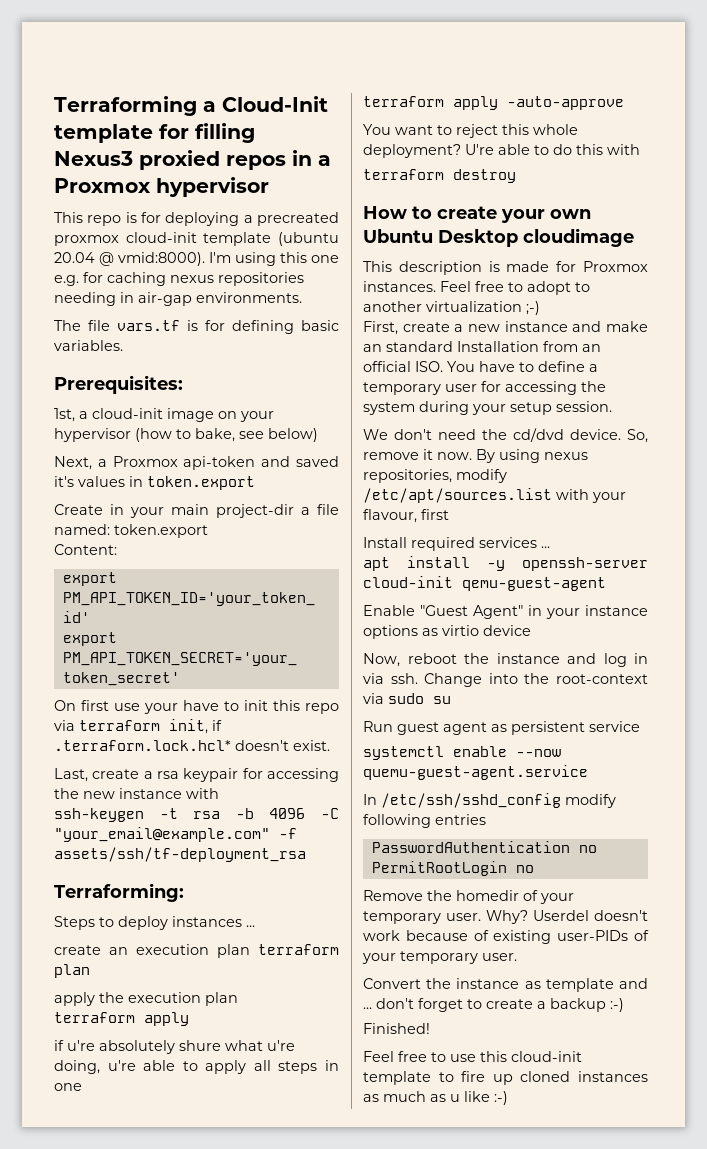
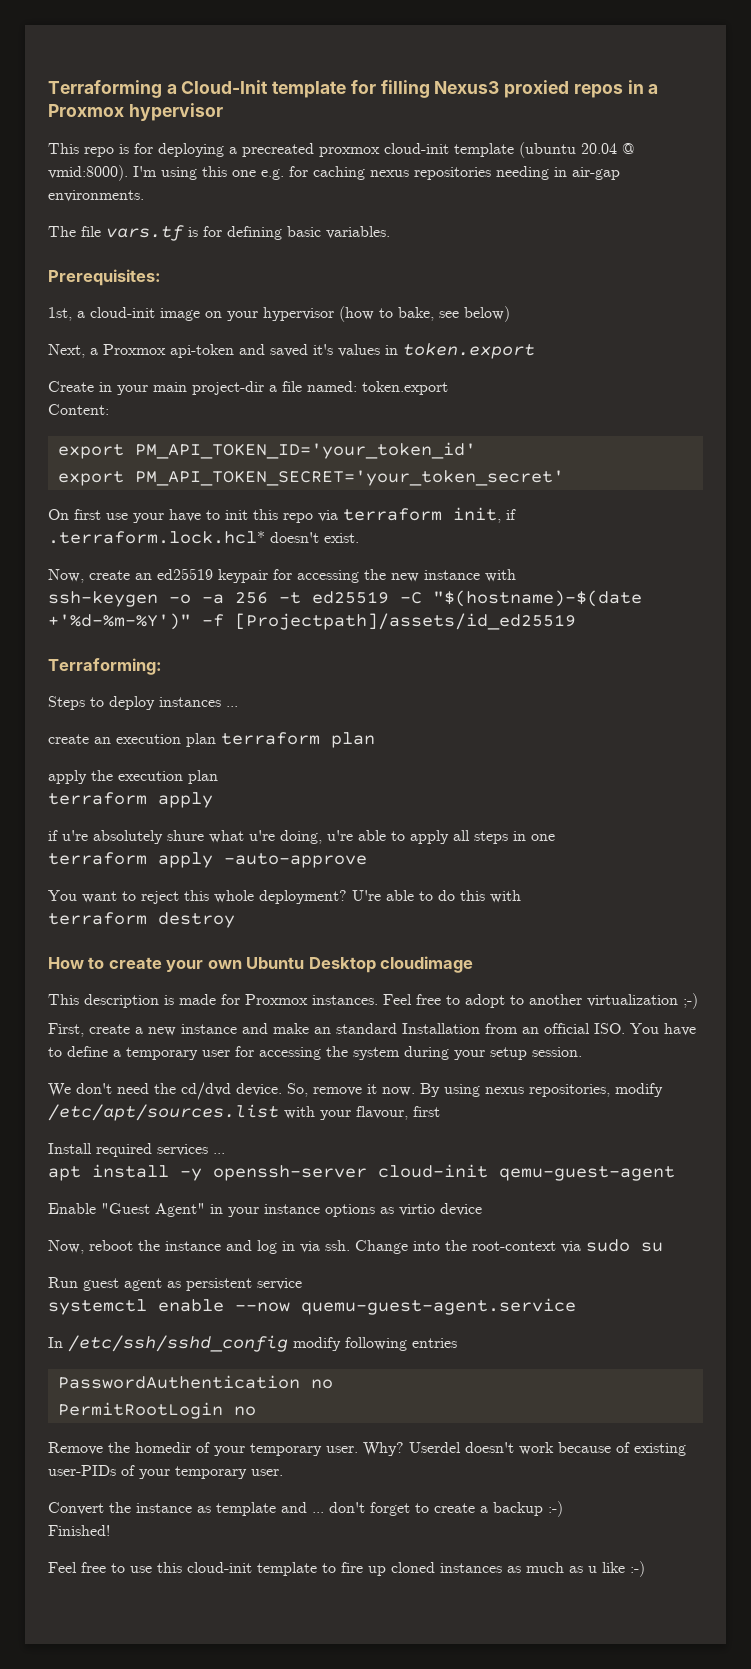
[54,768,179,782] Last, create a rsa -> [48,568,213,583] Now, create an ed25519
[159,808,339,819] [54,827,297,842] [54,847,306,862] -t rsa -b 4096 -C "your_email@example.com" -f assets/ssh/tf-deployment_rsa -> [169,590,642,607] [48,613,576,630] -o -a 256 -t ed25519 -C "$(hostname)-$(date +'%d-%m-%Y')" -f [Projectpath]/assets/id_ed25519

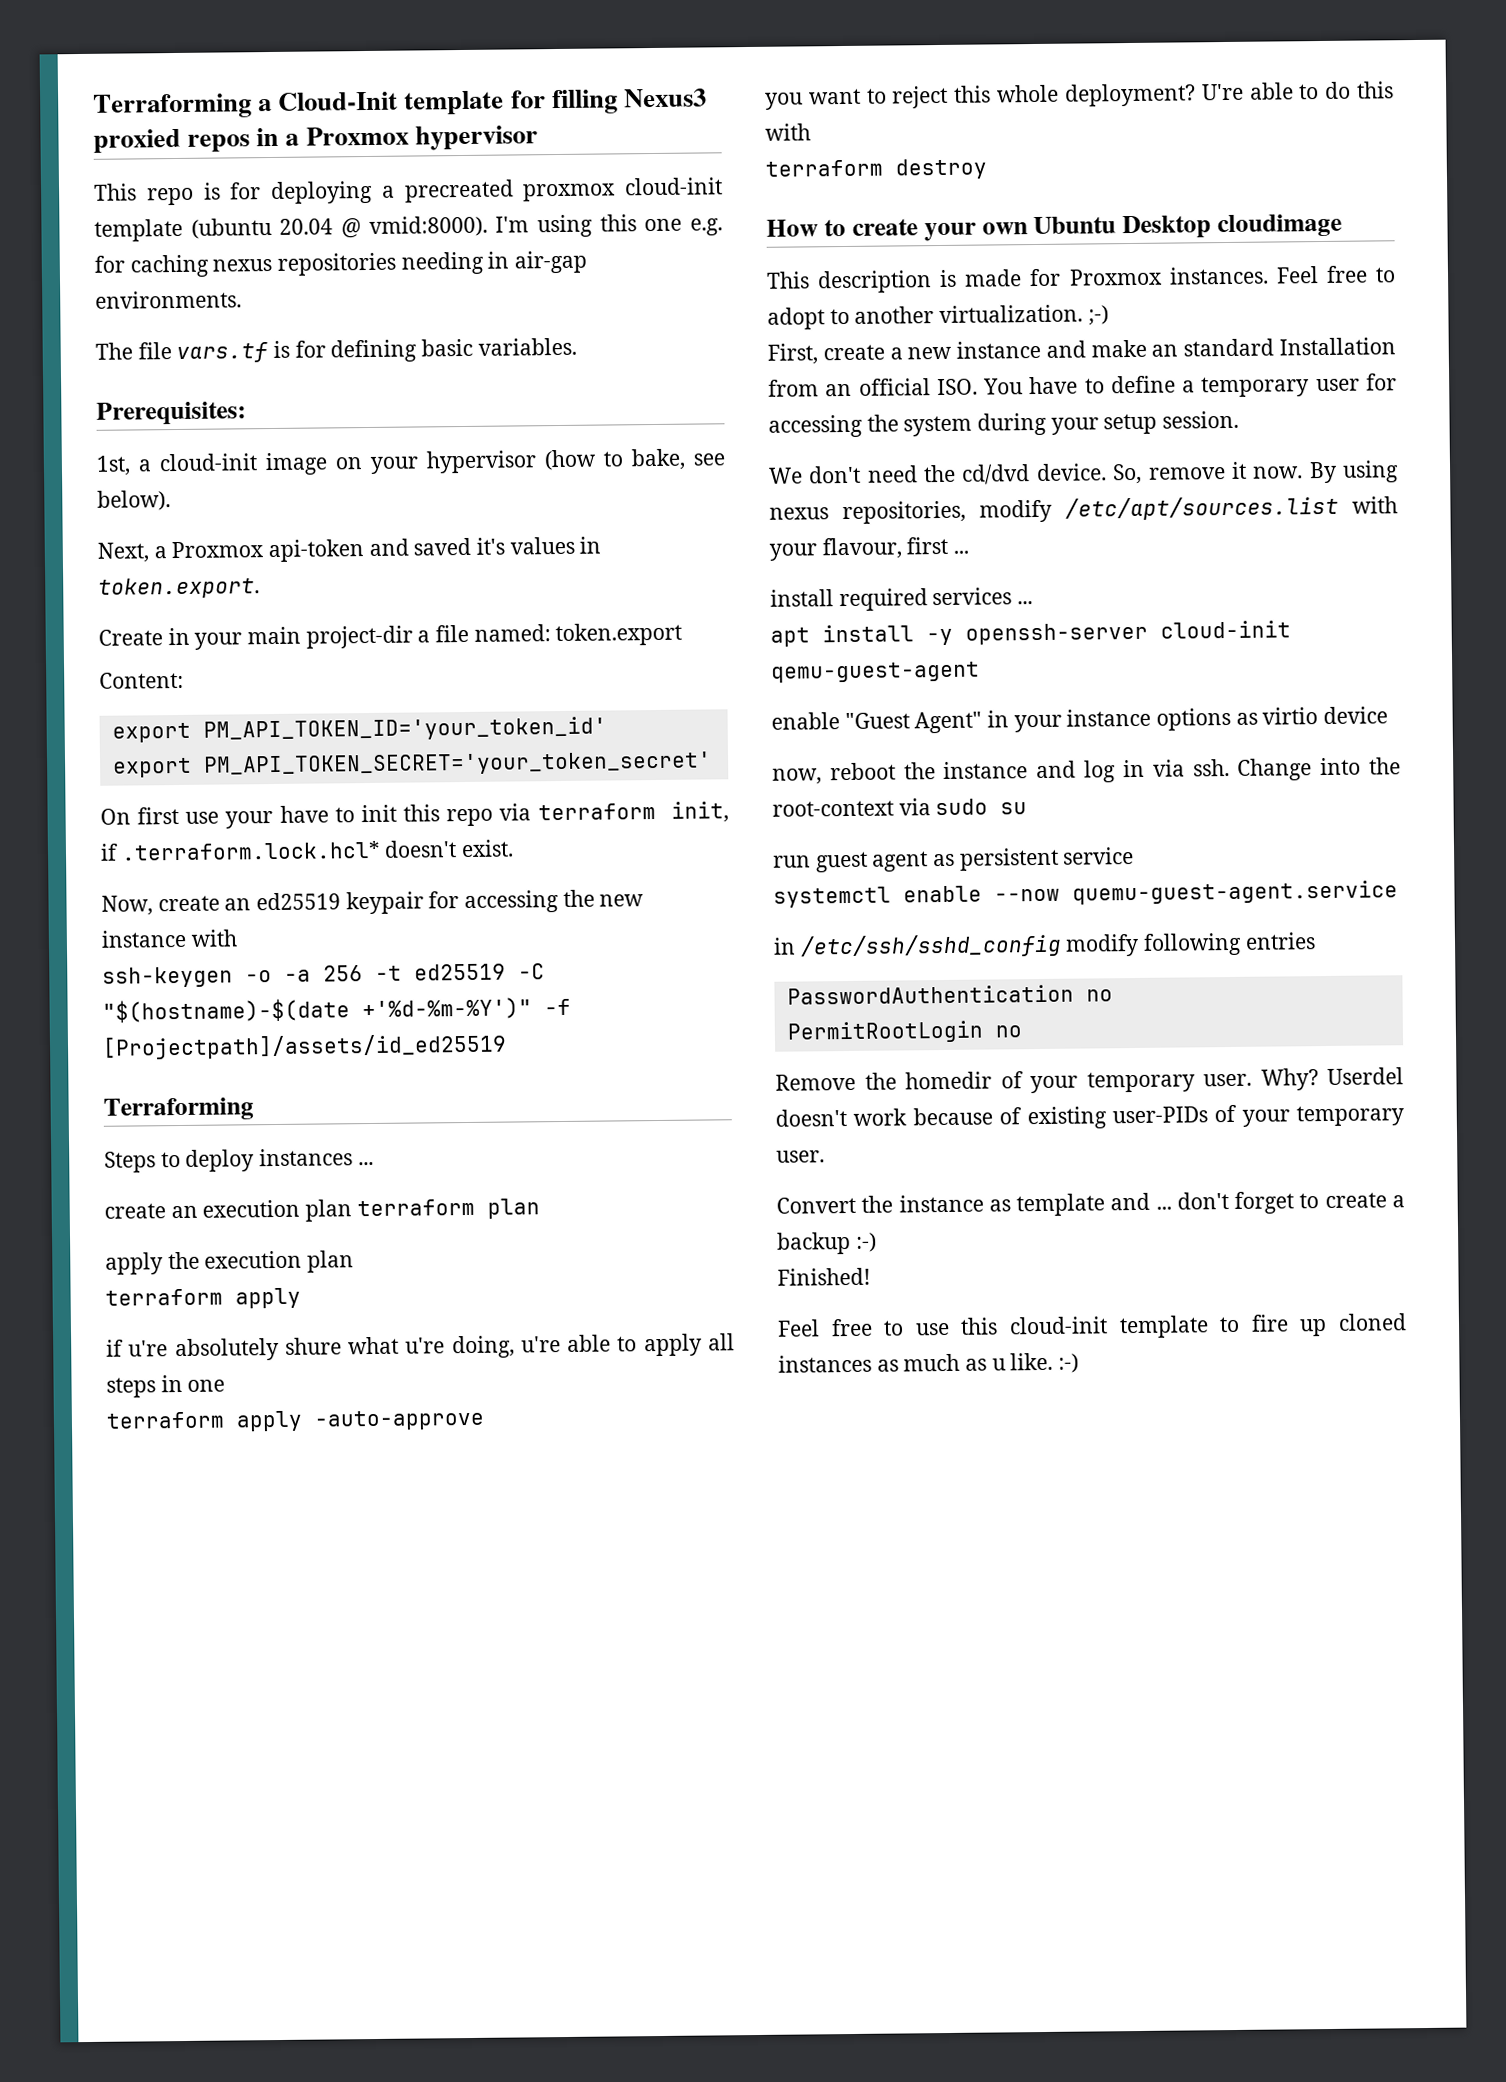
[464,306,510,322] below) -> [97,490,171,511] below).
[403,343,535,359] token.export -> [98,577,260,599] token.export.
[48,658,162,675] Terraforming: -> [103,1097,254,1121] Terraforming
[48,890,77,901] You -> [765,92,803,110] you
[587,994,678,1007] virtualization -> [939,304,1084,324] virtualization.
[48,1143,92,1154] // Install -> [953,550,970,554] [770,589,834,607] ... // install
[48,1203,96,1214] Enable -> [771,712,840,730] enable
[48,1240,84,1254] Now, -> [772,768,822,785] now,
[48,1277,78,1288] Run -> [773,855,811,868] run
[48,1337,63,1348] In -> [773,937,796,955] in
[602,1562,625,1573] like -> [1010,1352,1054,1371] like.

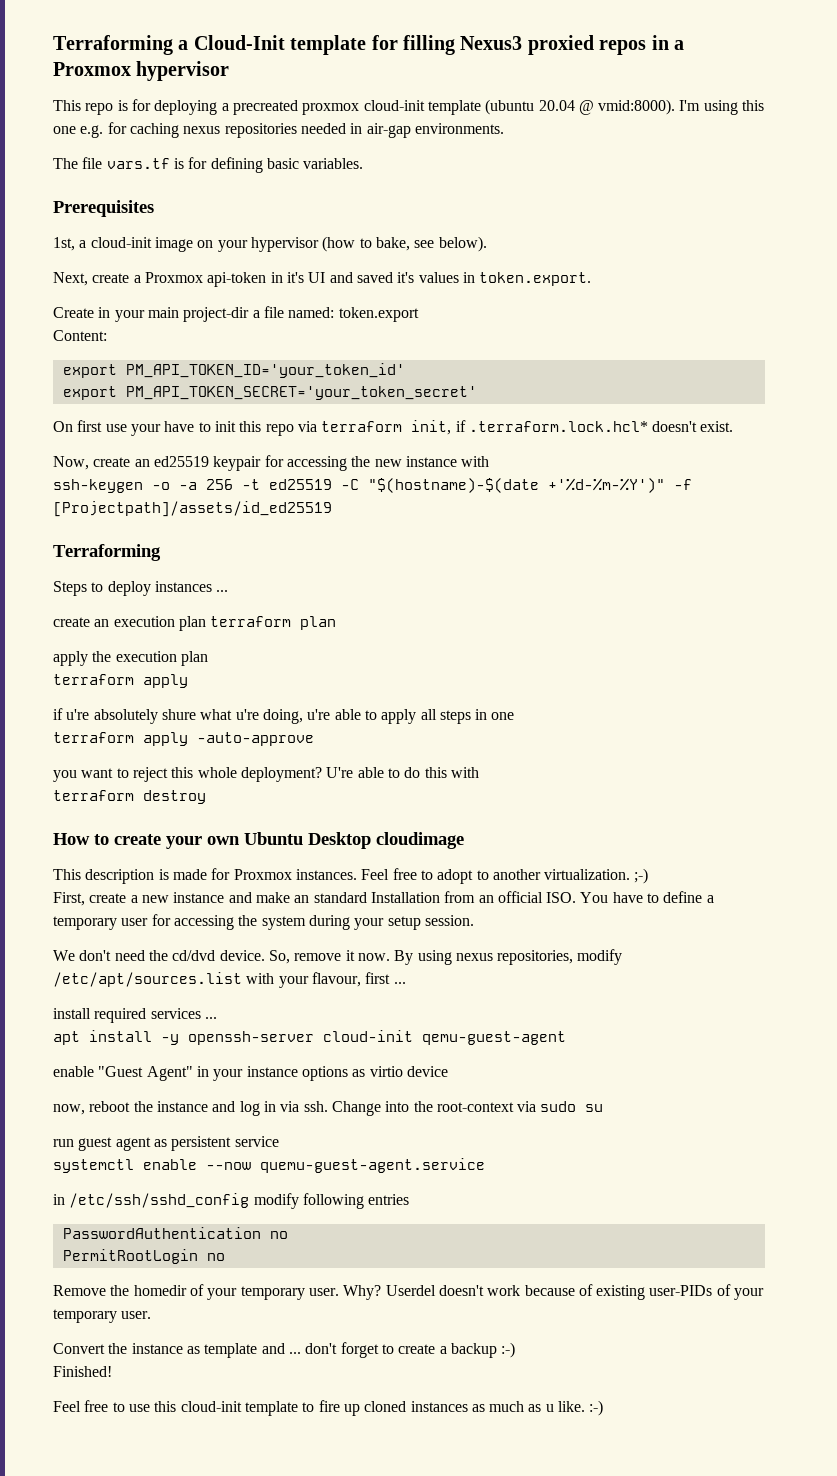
[400,251,484,275] needing -> [300,123,346,134] needed
[96,401,246,425] Prerequisites: -> [53,200,154,217] Prerequisites
(149, 552) none -> [92,273,130,283] create
(365, 551) none -> [270,272,326,283] in it's UI

